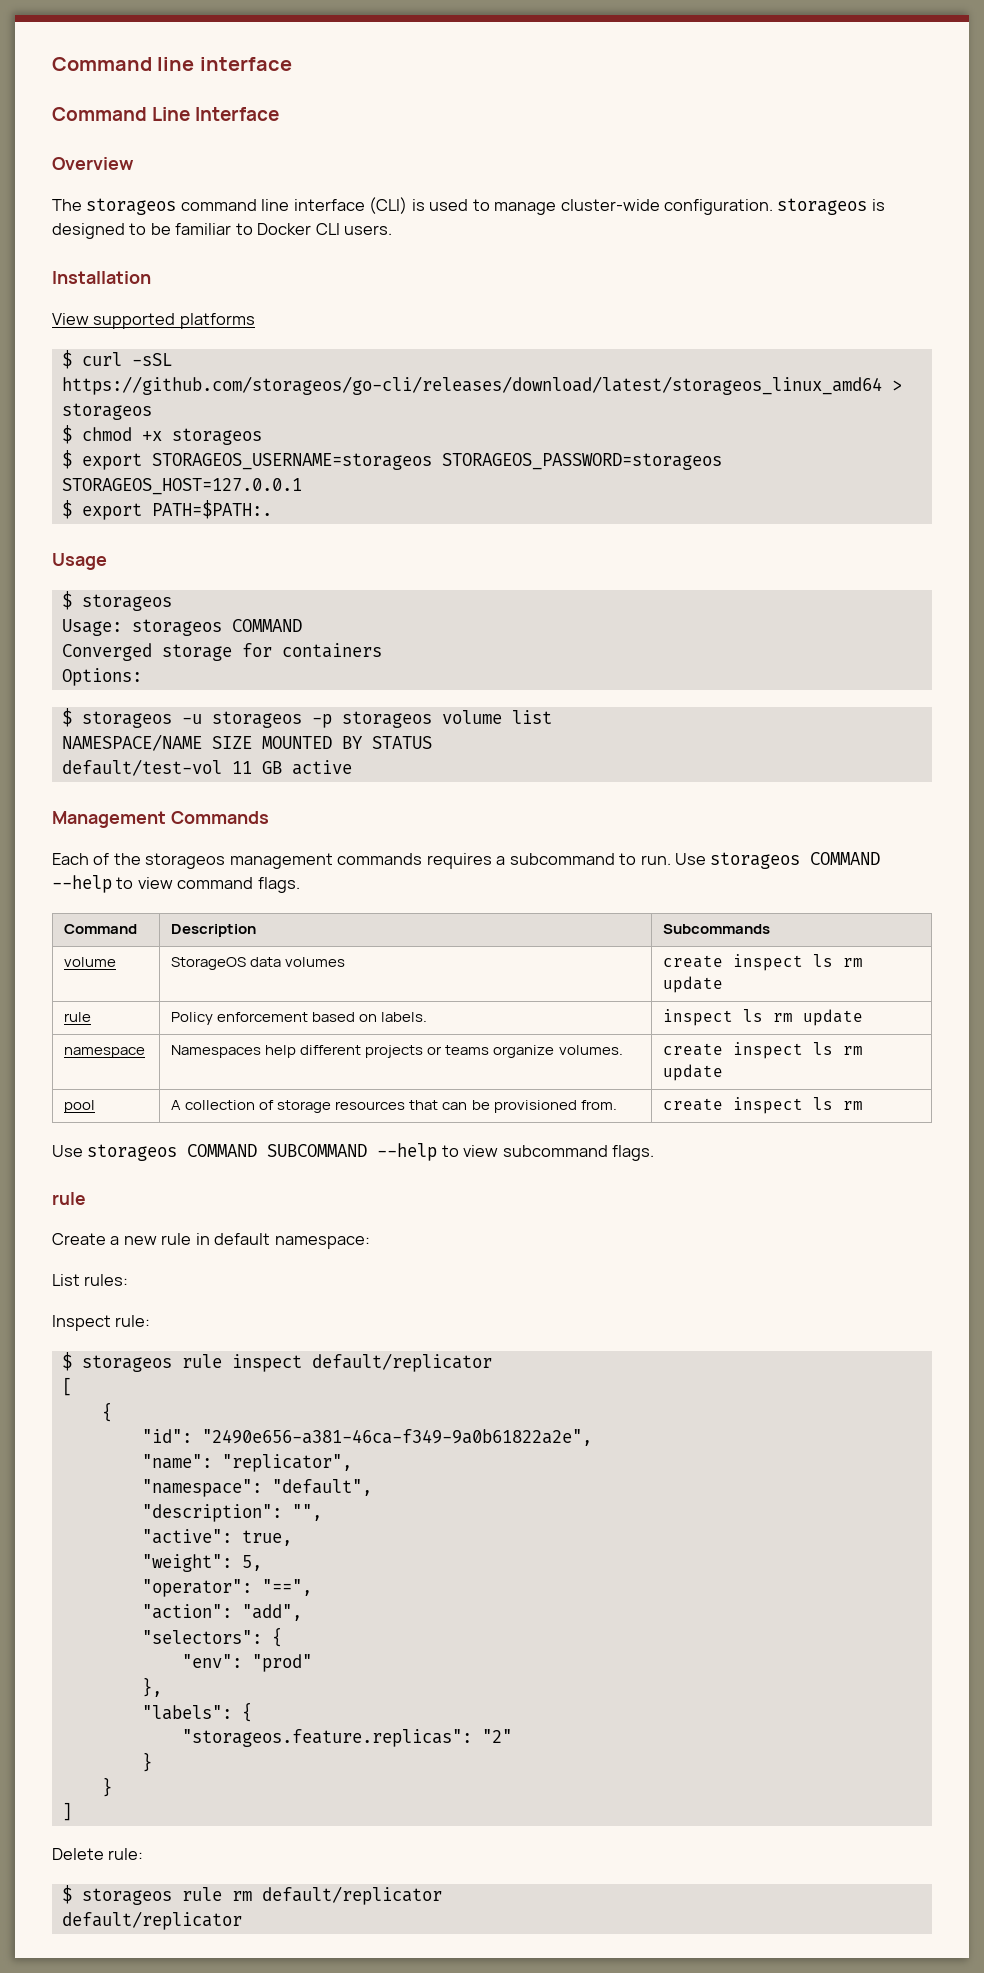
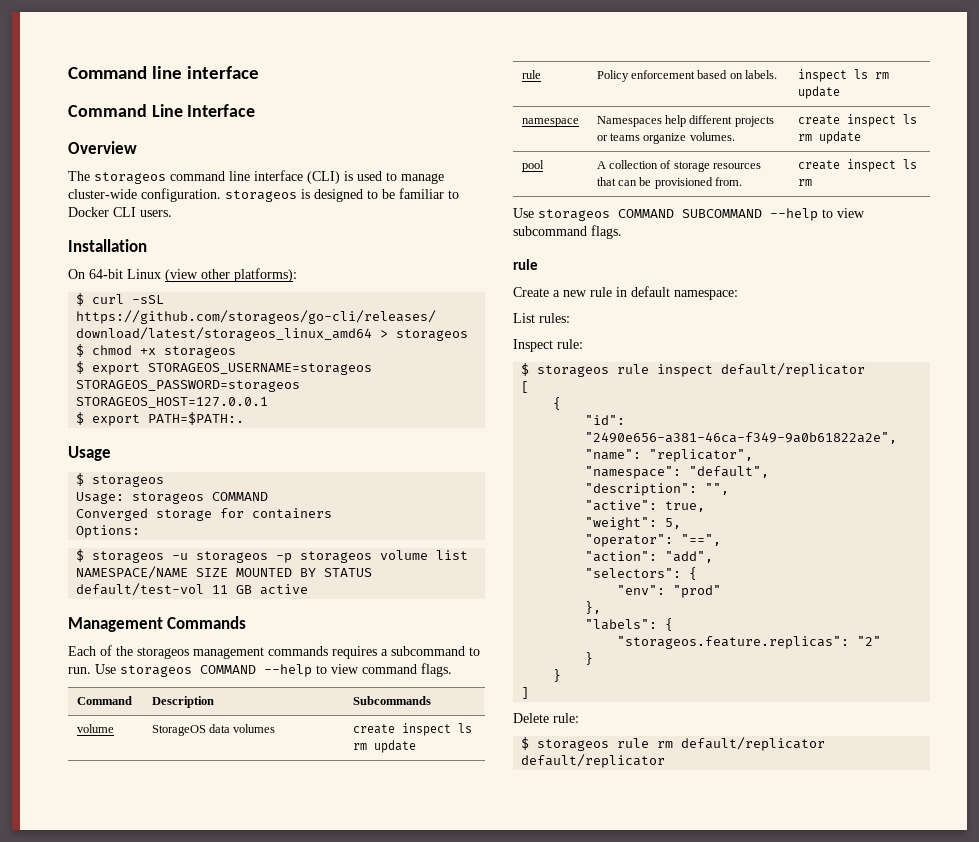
[52,313,255,329] View supported platforms -> [68,268,297,282] On 64-bit Linux (view other platforms):

